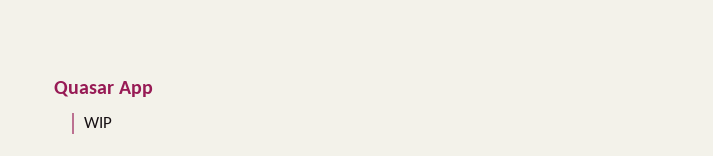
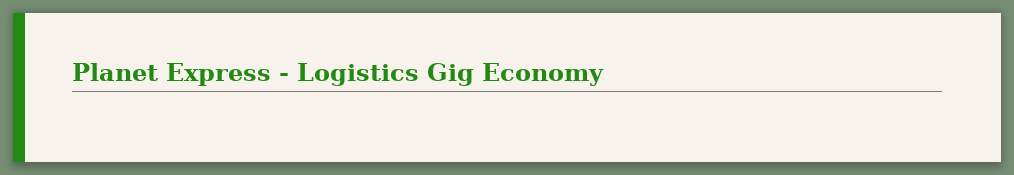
[54,81,154,97] [83,117,112,128] Quasar App // WIP -> [72,63,604,86] Planet Express - Logistics Gig Economy

